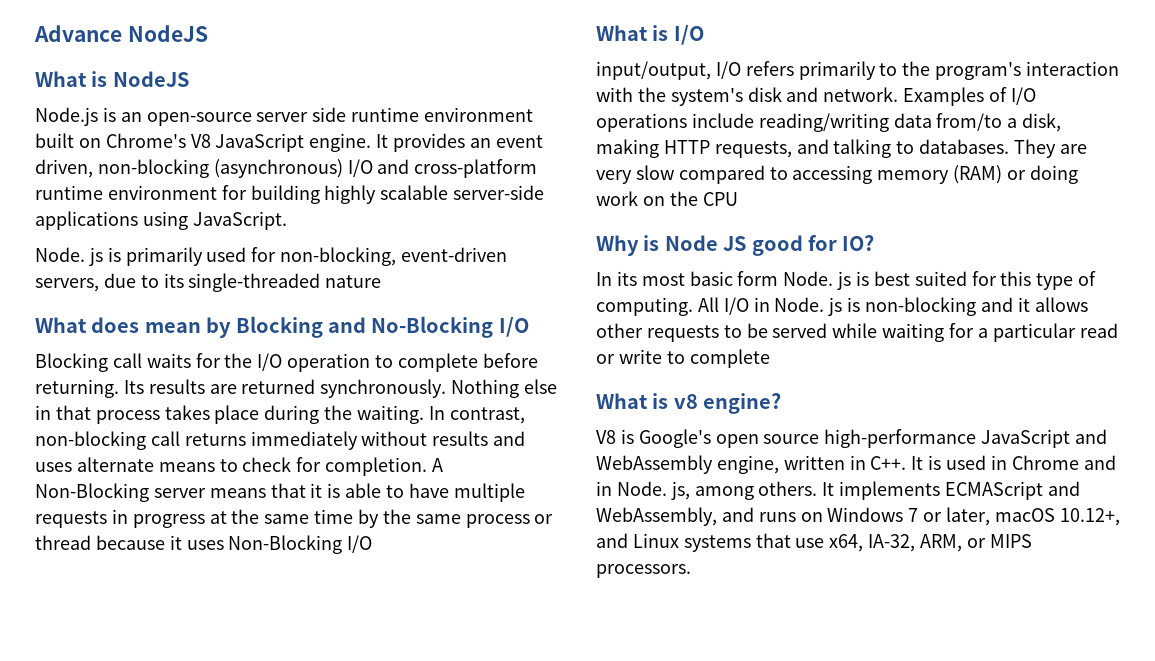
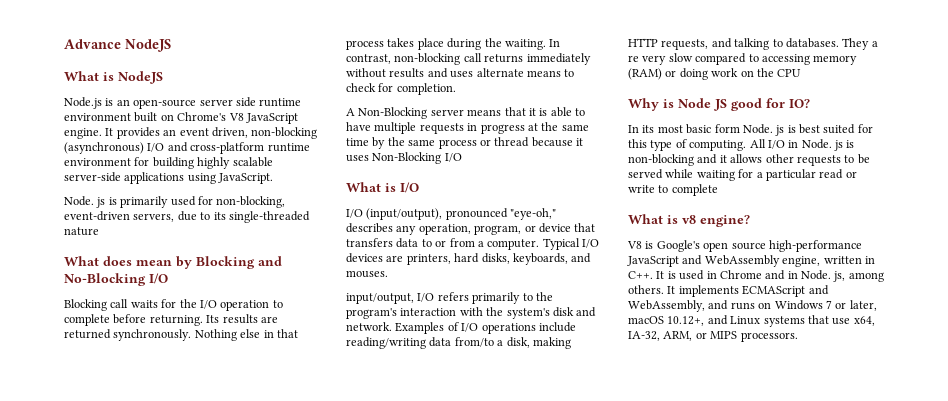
(428, 466) none -> (456, 89) //
(704, 35) none -> [346,208,557,220] [346,223,596,235] [346,238,599,250] [346,253,592,265] [346,270,388,278] // I/O (input/output), pronounced "eye-oh," describes any operation, program, or device that transfers data to or from a computer. Typical I/O devices are printers, hard disks, keyboards, and mouses.
[1059,144,1087,154] are -> [871,41,878,47] [628,55,639,62] a re

